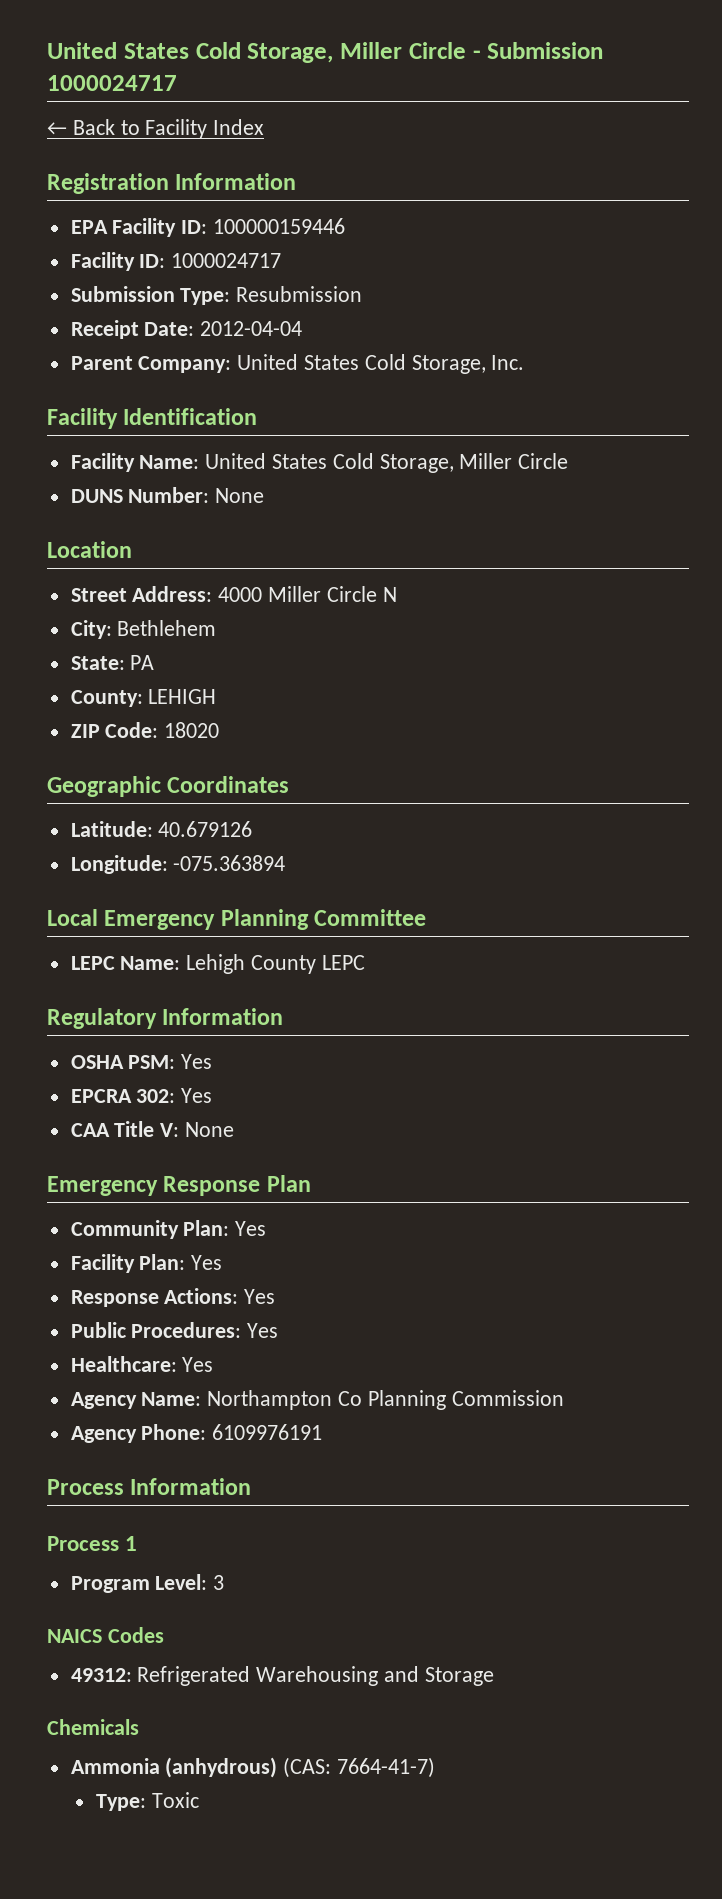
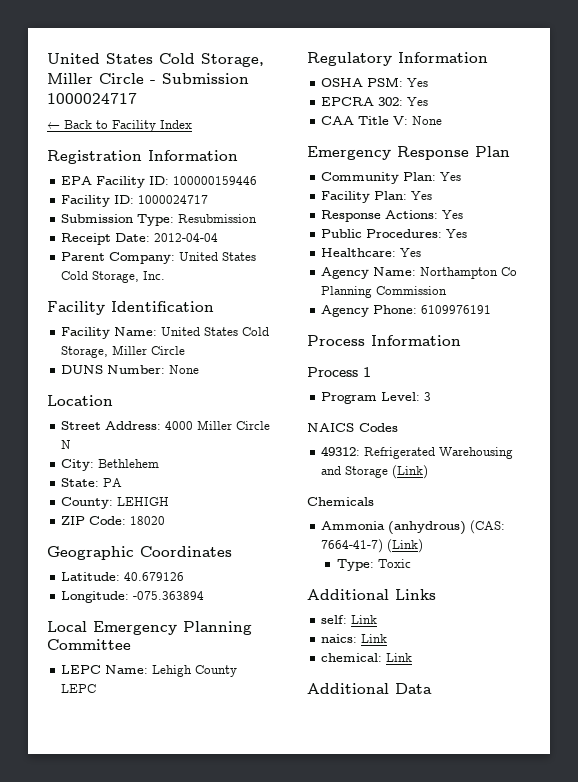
(494, 1676) none -> [392,465,429,479] (Link)
(436, 1767) none -> [387,539,424,553] (Link)
(199, 1800) none -> [307,589,436,600] [321,615,378,624] [321,634,388,643] [321,653,413,662] [307,683,432,694] // Additional Links // self: Link // naics: Link // chemical: Link // Additional Data

